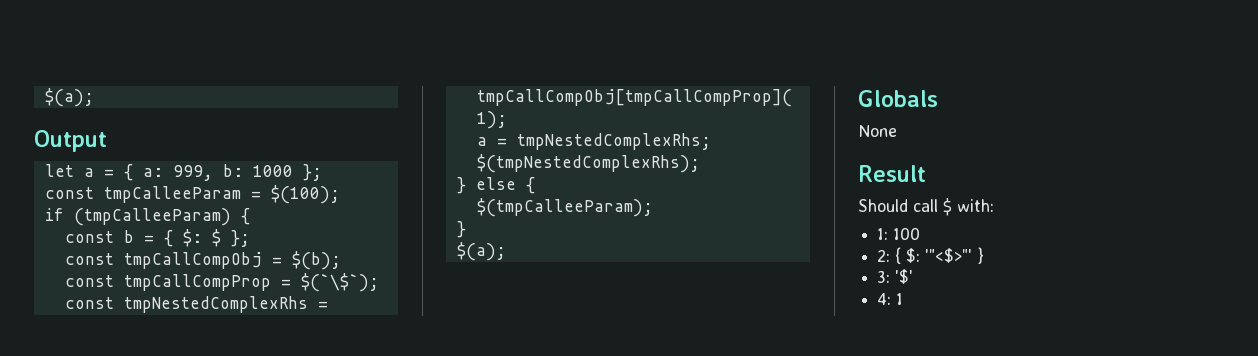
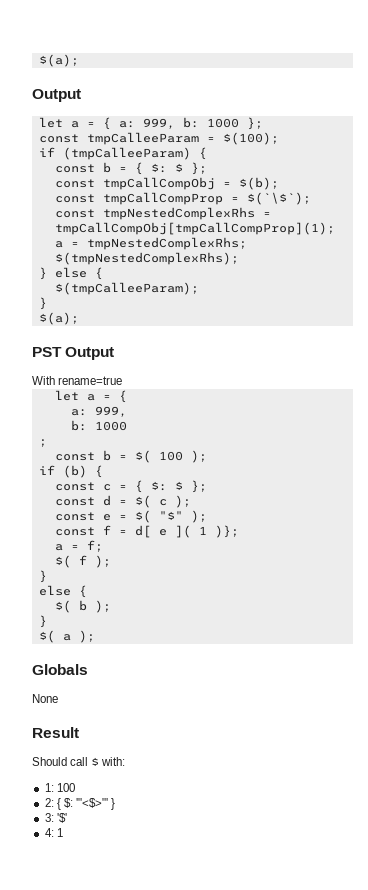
(506, 251) none -> [32,347,115,360] [32,376,123,385] [54,390,127,403] [70,406,127,417] [70,420,127,431] [38,439,47,447] [54,450,207,463] [38,465,103,478] [54,480,207,493] [54,495,191,508] [54,510,207,523] [54,525,239,538] [54,540,103,552] [54,555,111,568] [38,570,47,583] [38,585,87,598] [54,600,111,613] [38,615,47,628] [38,630,95,643] // PST Output // With rename=true // let a = { // a: 999, // b: 1000 // ; // const b = $( 100 ); // if (b) { // const c = { $: $ }; // const d = $( c ); // const e = $( "$" ); // const f = d[ e ]( 1 )}; // a = f; // $( f ); // } // else { // $( b ); // } // $( a );

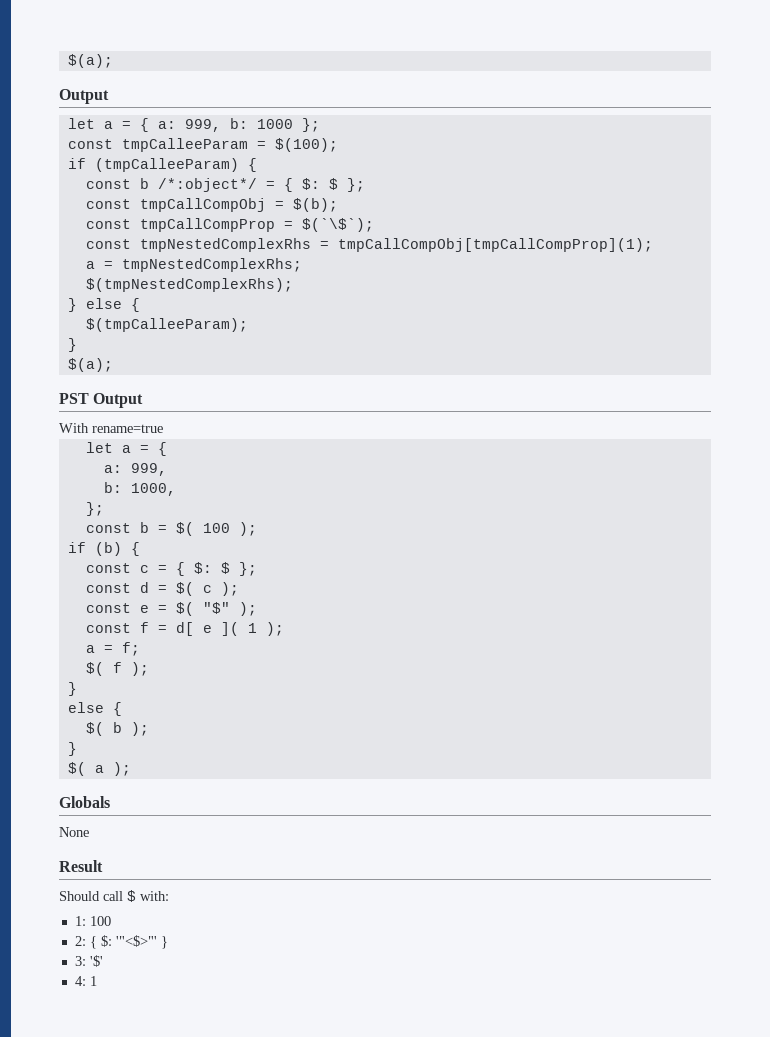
(111, 167) none -> [157,178,257,192] /*:object*/
[94,421,127,431] [38,439,47,447] 1000 // ; -> [130,483,176,496] [85,502,104,516] 1000, // };
[214,525,239,538] )}; -> [265,622,284,636] );

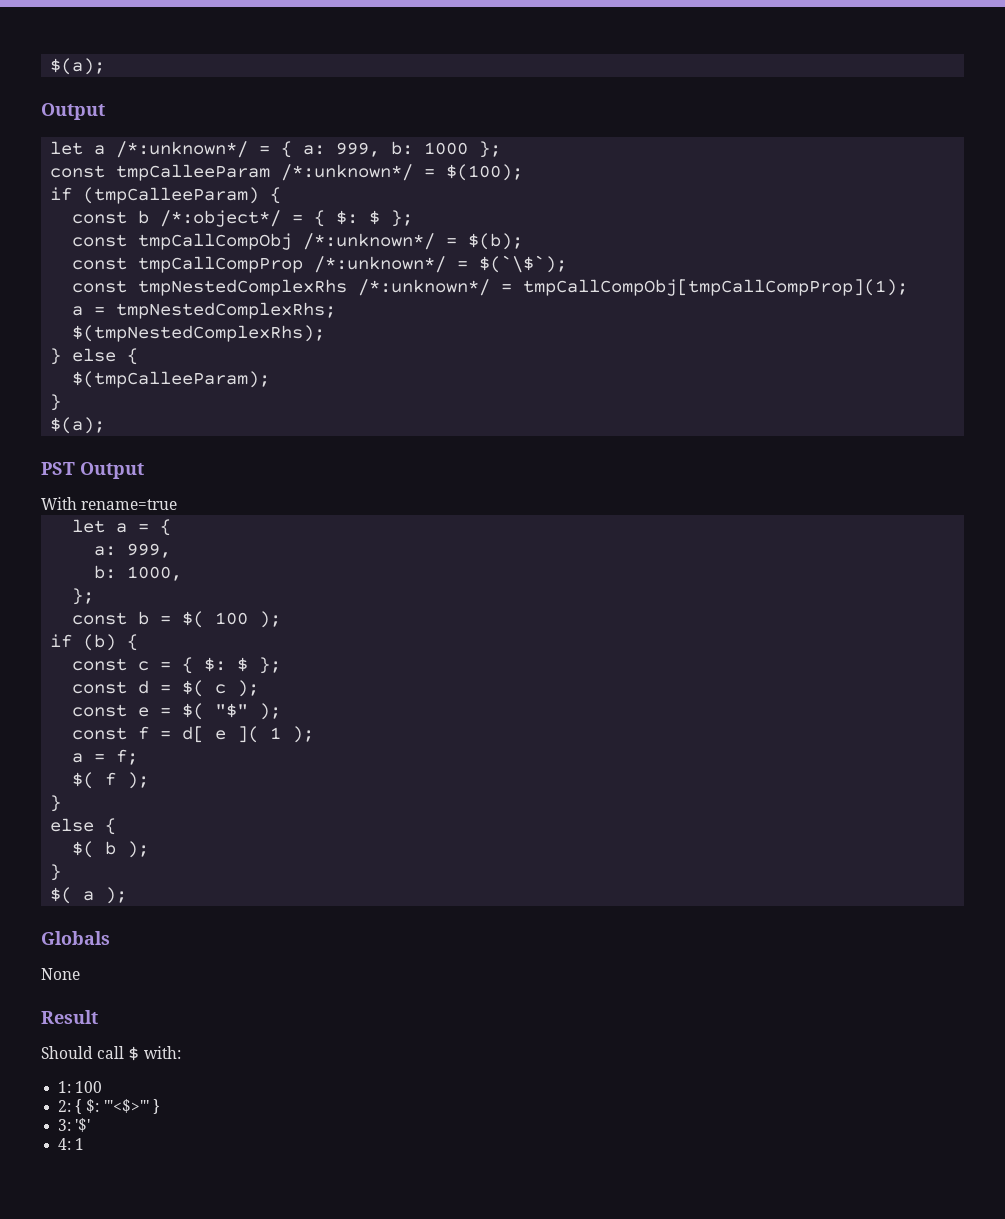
(113, 125) none -> [116,141,249,158] /*:unknown*/
(248, 145) none -> [281,164,414,181] /*:unknown*/
(266, 205) none -> [303,233,436,250] /*:unknown*/
(275, 225) none -> [314,256,447,273] /*:unknown*/
(311, 245) none -> [358,279,491,296] /*:unknown*/

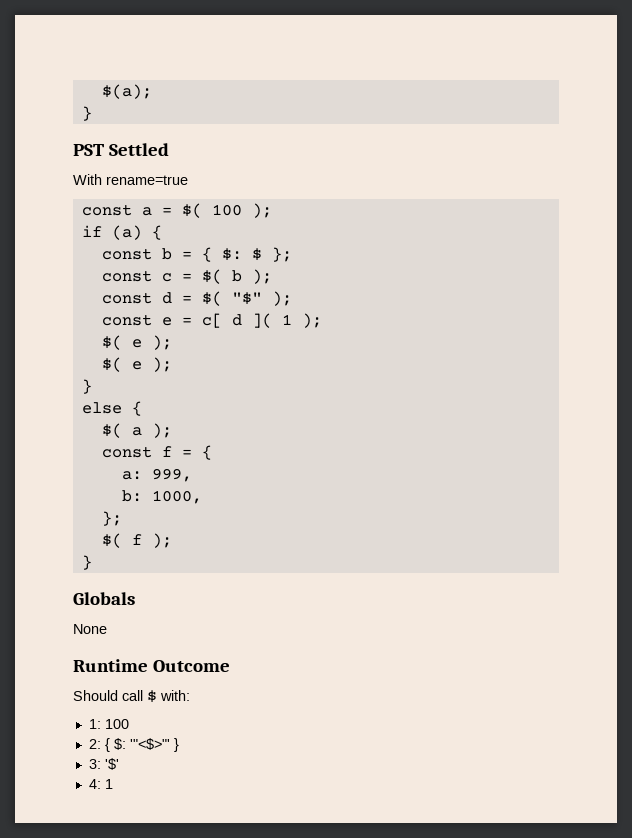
[50,58,106,75] [41,103,105,120] [50,141,502,158] [50,164,524,181] [50,187,260,204] $(a); // Output // let a /*:unknown*/ = { a: 999, b: 1000 }; // const tmpCalleeParam /*:unknown*/ = $(100); // if (tmpCalleeParam) -> [101,84,152,99] [81,106,92,121] [73,143,169,156] [73,174,188,185] [81,203,272,218] [81,225,142,240] $(a); // } // PST Settled // With rename=true // const a = $( 100 ); // if (a)
[160,210,414,227] [72,233,524,250] [72,255,568,273] [72,279,909,296] [72,302,337,319] [72,325,326,342] [50,348,139,365] [72,371,271,388] [50,394,62,411] [50,417,106,434] [41,462,144,479] [41,497,178,510] [72,519,128,533] /*:object*/ = { $: $ }; // const tmpCallCompObj /*:unknown*/ = $(b); // const tmpCallCompProp /*:unknown*/ = $(`\$`); // const tmpNestedComplexRhs /*:unknown*/ = tmpCallCompObj[tmpCallCompProp](1); // a = tmpNestedComplexRhs; // $(tmpNestedComplexRhs); // } else { // $(tmpCalleeParam); // } // $(a); // PST Output // With rename=true // let a -> [181,247,292,262] [101,269,272,284] [101,291,292,306] [101,313,322,328] [101,335,172,350] [101,357,172,372] [81,379,92,394] [81,401,142,416] [101,423,172,438] [101,446,172,458] = { $: $ }; // const c = $( b ); // const d = $( "$" ); // const e = c[ d ]( 1 ); // $( e ); // $( e ); // } // else { // $( a ); // const f
[72,611,282,628] [50,634,139,651] [72,657,282,674] [72,680,260,697] [72,703,282,720] [72,726,315,743] [72,749,139,765] [72,772,150,789] [50,795,62,812] [50,818,117,835] [72,841,150,858] [50,864,62,881] [50,887,128,904] const b = $( 100 ); // if (b) { // const c = { $: $ }; // const d = $( c ); // const e = $( "$" ); // const f = d[ e ]( 1 ); // a = f; // $( f ); // } // else { // $( b ); // } // $( a ); -> [101,533,172,548] [81,555,92,570] $( f ); // }
[41,1010,98,1024] Result -> [73,659,230,672] Runtime Outcome

